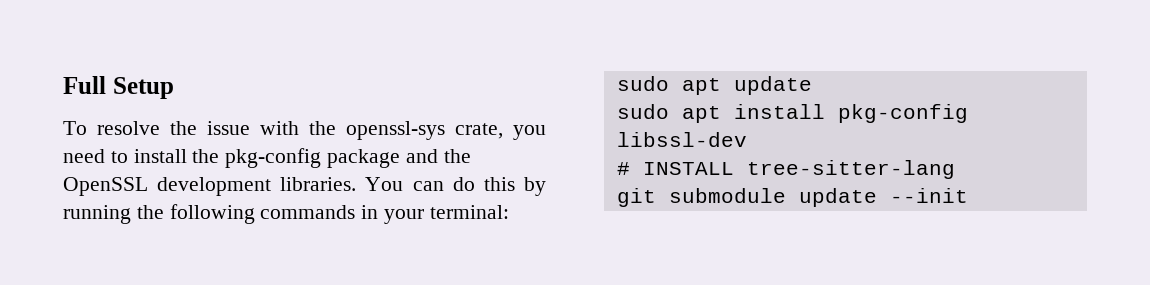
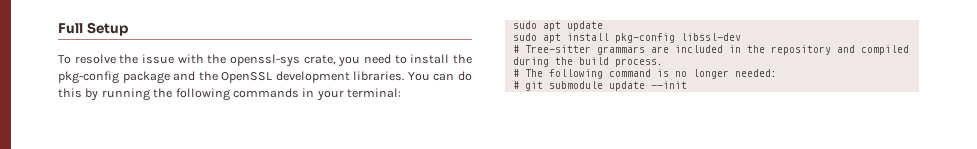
[642,160,955,179] INSTALL tree-sitter-lang // -> [524,45,909,55] [512,57,663,67] [512,69,777,79] [512,81,519,89] Tree-sitter grammars are included in the repository and compiled during the build process. // # The following command is no longer needed: // #

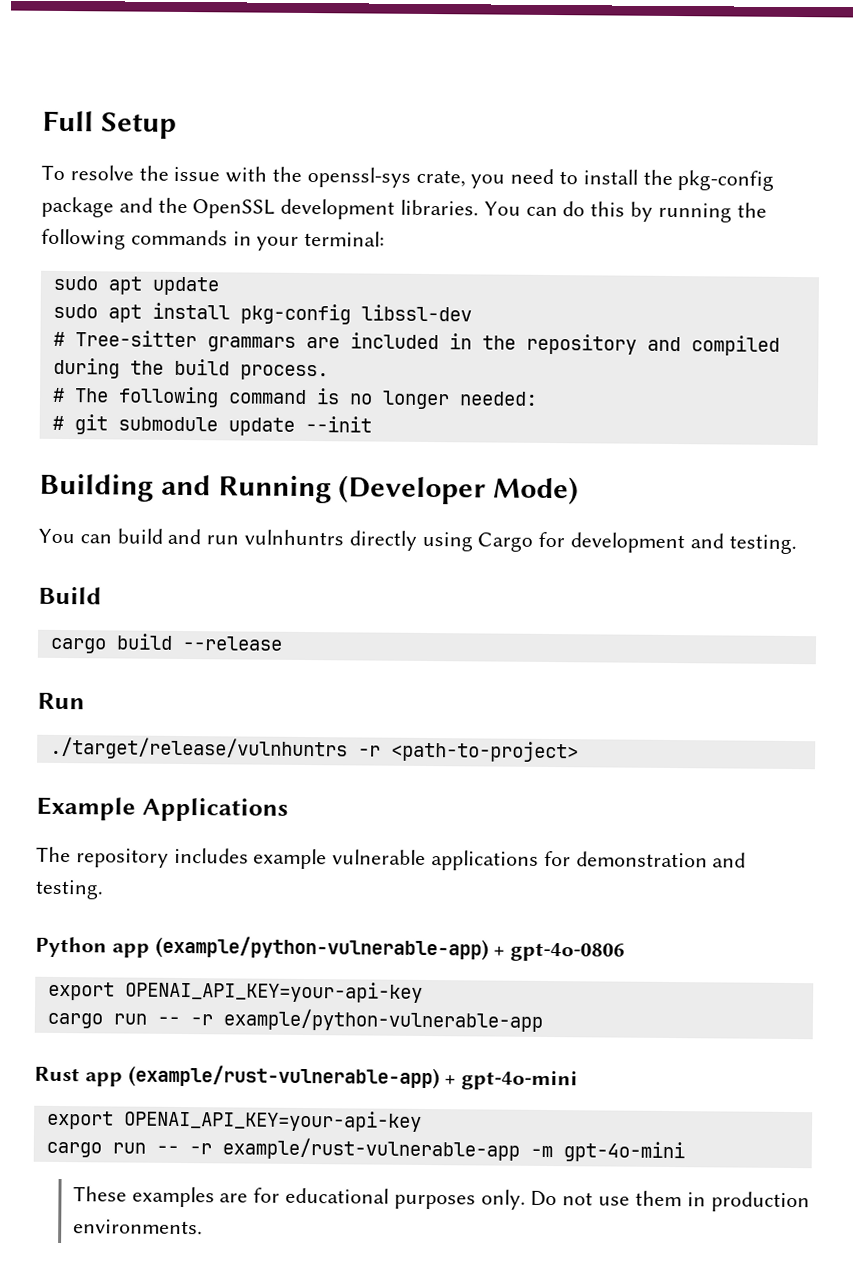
(687, 85) none -> [39,473,580,505] [38,528,797,555] [38,586,102,605] [49,633,283,654] [37,692,85,710] [49,736,579,763] [36,796,288,822] [36,846,747,871] [35,879,104,900] [35,935,626,962] [47,980,423,1003] [46,1008,543,1032] [34,1064,579,1091] [46,1109,422,1132] [45,1137,685,1163] [72,1186,810,1213] [72,1219,203,1235] // Building and Running (Developer Mode) // You can build and run vulnhuntrs directly using Cargo for development and testing. // Build // cargo build --release // Run // ./target/release/vulnhuntrs -r <path-to-project> // Example Applications // The repository includes example vulnerable applications for demonstration and testing. // Python app (example/python-vulnerable-app) + gpt-4o-0806 // export OPENAI_API_KEY=your-api-key // cargo run -- -r example/python-vulnerable-app // Rust app (example/rust-vulnerable-app) + gpt-4o-mini // export OPENAI_API_KEY=your-api-key // cargo run -- -r example/rust-vulnerable-app -m gpt-4o-mini // These examples are for educational purposes only. Do not use them in production environments.

